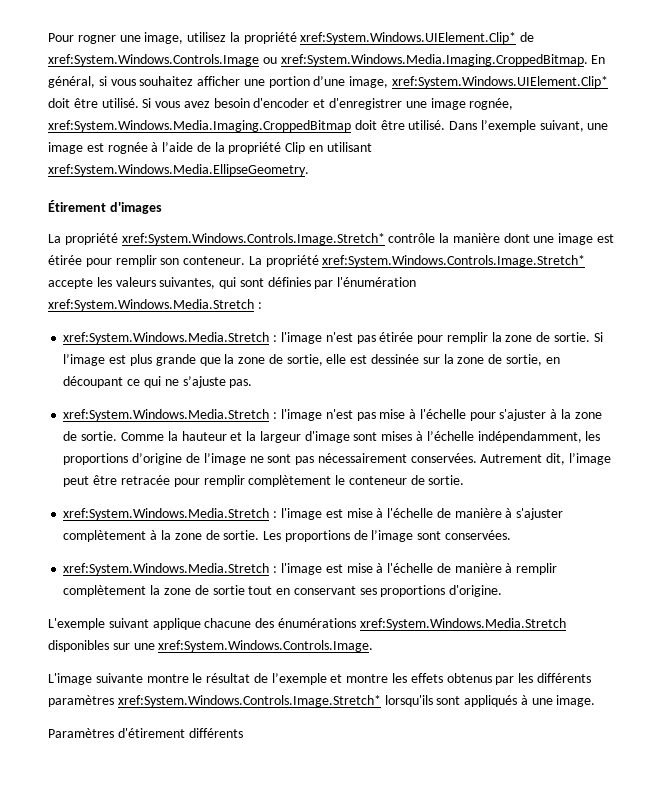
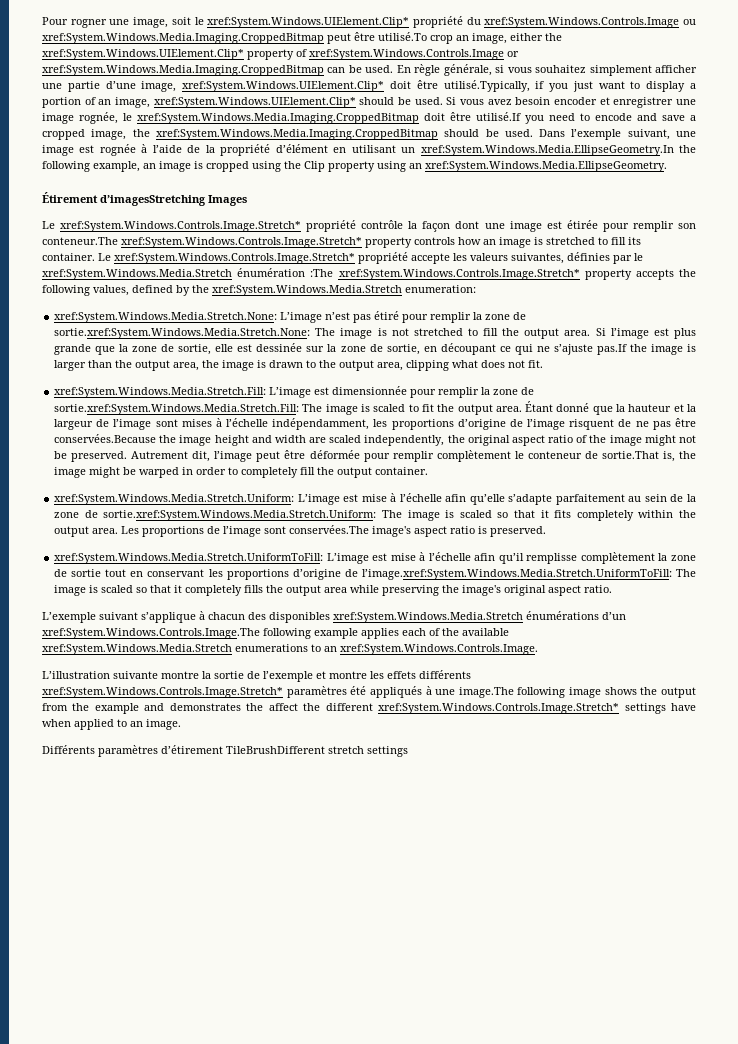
[187,32,535,44] [48,54,606,66] [48,76,95,88] utilisez la propriété xref:System.Windows.UIElement.Clip* de xref:System.Windows.Controls.Image ou xref:System.Windows.Media.Imaging.CroppedBitmap. En général, -> [171,16,696,28] [42,32,562,44] [42,49,519,60] [42,64,492,76] soit le xref:System.Windows.UIElement.Clip* propriété du xref:System.Windows.Controls.Image ou xref:System.Windows.Media.Imaging.CroppedBitmap peut être utilisé.To crop an image, either the xref:System.Windows.UIElement.Clip* property of xref:System.Windows.Controls.Image or xref:System.Windows.Media.Imaging.CroppedBitmap can be used. En règle générale,
(194, 81) none -> [589,65,652,76] simplement
[268,76,310,88] portion -> [67,81,100,92] partie
[101,98,139,108] utilisé. -> [443,80,697,92] [42,97,443,108] utilisé.Typically, if you just want to display a portion of an image, xref:System.Windows.UIElement.Clip* should be used.
[253,98,403,110] d'encoder et d'enregistrer -> [554,97,674,108] encoder et enregistrer
(514, 104) none -> [123,113,132,121] le
[408,120,446,130] utilisé. -> [476,112,696,124] [42,129,533,140] utilisé.If you need to encode and save a cropped image, the xref:System.Windows.Media.Imaging.CroppedBitmap should be used.
[285,142,306,154] Clip -> [275,144,328,153] d’élément
[48,164,309,176] [48,200,162,214] [48,233,385,245] xref:System.Windows.Media.EllipseGeometry. // Étirement d'images // La propriété xref:System.Windows.Controls.Image.Stretch* -> [401,145,696,156] [42,161,667,172] [42,192,247,206] [42,220,357,232] un xref:System.Windows.Media.EllipseGeometry.In the following example, an image is cropped using the Clip property using an xref:System.Windows.Media.EllipseGeometry. // Étirement d’imagesStretching Images // Le xref:System.Windows.Controls.Image.Stretch* propriété
[452,233,500,243] manière -> [422,221,451,232] façon
[183,255,586,267] [48,277,417,289] [48,299,262,311] [63,332,590,344] conteneur. La propriété xref:System.Windows.Controls.Image.Stretch* accepte les valeurs suivantes, qui sont définies par l'énumération xref:System.Windows.Media.Stretch : // xref:System.Windows.Media.Stretch : l'image n'est pas étirée pour remplir la zone de sortie. -> [42,237,641,248] [42,252,643,264] [42,268,696,280] [42,285,476,296] [54,311,527,323] [54,328,591,339] conteneur.The xref:System.Windows.Controls.Image.Stretch* property controls how an image is stretched to fill its container. Le xref:System.Windows.Controls.Image.Stretch* propriété accepte les valeurs suivantes, définies par le xref:System.Windows.Media.Stretch énumération :The xref:System.Windows.Controls.Image.Stretch* property accepts the following values, defined by the xref:System.Windows.Media.Stretch enumeration: // xref:System.Windows.Media.Stretch.None: L’image n’est pas étiré pour remplir la zone de sortie.xref:System.Windows.Media.Stretch.None: The image is not stretched to fill the output area.
[229,379,253,388] [63,409,602,421] [63,431,164,441] pas. // xref:System.Windows.Media.Stretch : l'image n'est pas mise à l'échelle pour s'ajuster à la zone de sortie. Comme -> [596,344,697,355] [54,360,544,371] [54,386,535,398] [54,401,613,415] pas.If the image is larger than the output area, the image is drawn to the output area, clipping what does not fit. // xref:System.Windows.Media.Stretch.Fill: L’image est dimensionnée pour remplir la zone de sortie.xref:System.Windows.Media.Stretch.Fill: The image is scaled to fit the output area. Étant donné que
[304,431,350,443] d'image -> [96,419,152,430] de l’image
[249,453,477,465] ne sont pas nécessairement conservées. -> [569,418,696,430] [54,434,696,446] [54,451,128,462] risquent de ne pas être conservées.Because the image height and width are scaled independently, the original aspect ratio of the image might not be preserved.
[120,475,170,485] retracée -> [309,450,360,459] déformée
[428,475,465,485] [63,508,564,520] [63,530,260,542] sortie. // xref:System.Windows.Media.Stretch : l'image est mise à l'échelle de manière à s'ajuster complètement à la zone de sortie. -> [601,451,696,462] [54,467,429,478] [54,493,697,505] [54,510,697,521] [54,526,119,537] sortie.That is, the image might be warped in order to completely fill the output container. // xref:System.Windows.Media.Stretch.Uniform: L’image est mise à l’échelle afin qu’elle s’adapte parfaitement au sein de la zone de sortie.xref:System.Windows.Media.Stretch.Uniform: The image is scaled so that it fits completely within the output area.
[444,530,511,540] [63,563,558,575] conservées. // xref:System.Windows.Media.Stretch : l'image est mise à l'échelle de manière à remplir -> [289,525,547,537] [54,552,578,564] conservées.The image's aspect ratio is preserved. // xref:System.Windows.Media.Stretch.UniformToFill: L’image est mise à l’échelle afin qu’il remplisse
[359,585,503,597] [48,618,566,630] [48,640,155,652] ses proportions d'origine. // L'exemple suivant applique chacune des énumérations xref:System.Windows.Media.Stretch disponibles sur une -> [208,569,696,580] [54,585,613,596] [42,611,626,623] [42,628,509,639] [42,644,337,655] les proportions d’origine de l’image.xref:System.Windows.Media.Stretch.UniformToFill: The image is scaled so that it completely fills the output area while preserving the image's original aspect ratio. // L’exemple suivant s’applique à chacun des disponibles xref:System.Windows.Media.Stretch énumérations d’un xref:System.Windows.Controls.Image.The following example applies each of the available xref:System.Windows.Media.Stretch enumerations to an
[48,673,92,685] L'image -> [42,671,110,679] L’illustration
[192,673,251,683] le résultat -> [202,671,244,679] la sortie
[446,673,591,685] [48,695,596,707] [48,728,243,738] obtenus par les différents paramètres xref:System.Windows.Controls.Image.Stretch* lorsqu'ils sont appliqués à une image. // Paramètres d'étirement différents -> [419,670,471,679] [42,686,696,698] [42,703,696,714] [42,719,181,730] [42,745,408,757] différents xref:System.Windows.Controls.Image.Stretch* paramètres été appliqués à une image.The following image shows the output from the example and demonstrates the affect the different xref:System.Windows.Controls.Image.Stretch* settings have when applied to an image. // Différents paramètres d’étirement TileBrushDifferent stretch settings

